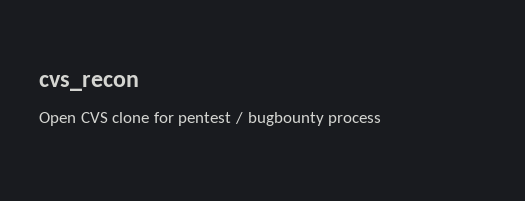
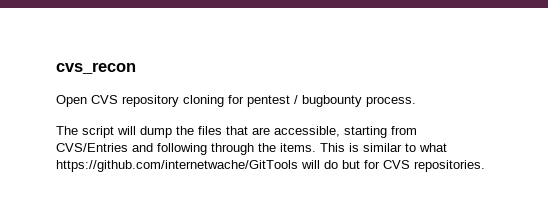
[112,112,150,123] clone -> [122,95,224,107] repository cloning
[328,115,382,126] process -> [366,96,416,107] [56,126,417,138] [56,143,447,155] [56,160,485,172] process. // The script will dump the files that are accessible, starting from CVS/Entries and following through the items. This is similar to what https://github.com/internetwache/GitTools will do but for CVS repositories.

